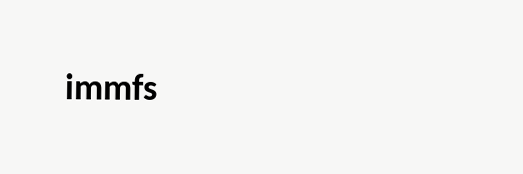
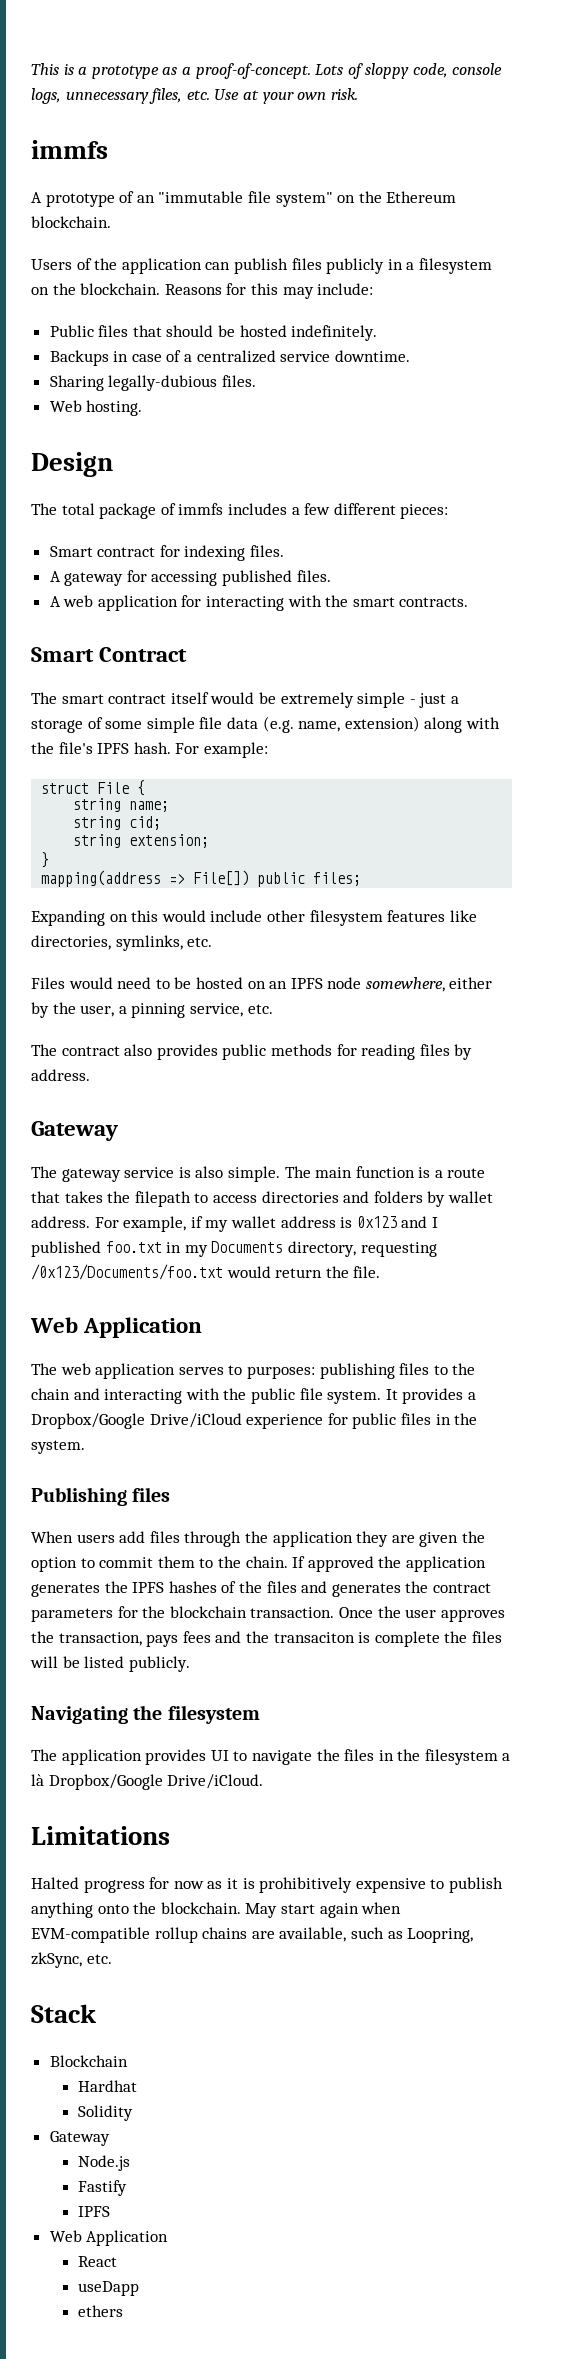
[64,73,158,101] immfs -> [31,63,503,79] [31,88,358,104] [31,140,108,159] [31,191,457,207] [31,216,111,228] [31,258,492,274] [31,283,374,299] [49,325,378,341] [49,350,410,366] [49,375,256,391] [49,400,143,416] [31,452,113,477] [31,503,449,519] [49,545,285,561] [49,570,331,586] [49,595,469,611] [31,647,188,662] [31,692,459,708] [31,716,500,733] [31,742,268,758] [41,780,146,796] [73,798,170,812] [73,816,162,830] [73,834,210,848] [41,852,50,868] [41,870,362,887] [31,910,477,926] [31,935,213,951] [31,977,493,992] [31,1002,273,1018] [31,1044,473,1060] [31,1069,90,1081] [31,1121,118,1141] [31,1166,486,1182] [31,1191,493,1207] [31,1216,438,1232] [31,1241,437,1257] [31,1264,381,1280] [30,1317,203,1338] [31,1363,476,1379] [31,1388,476,1404] [31,1413,478,1429] [31,1440,85,1454] [31,1487,171,1506] [31,1531,485,1547] [31,1556,486,1572] [31,1581,491,1597] [31,1606,505,1622] [31,1631,502,1647] [30,1656,190,1672] [31,1705,260,1724] [31,1749,511,1765] [31,1774,264,1790] [31,1826,170,1845] [31,1877,503,1893] [31,1902,402,1918] [31,1927,474,1943] [31,1952,112,1968] [31,2004,97,2023] [49,2055,128,2067] [78,2080,138,2092] [78,2105,134,2121] [49,2131,110,2146] [78,2155,131,2171] [78,2180,128,2196] [78,2206,111,2217] [49,2230,169,2246] [78,2256,118,2267] [78,2281,140,2296] [78,2305,124,2317] This is a prototype as a proof-of-concept. Lots of sloppy code, console logs, unnecessary files, etc. Use at your own risk. // immfs // A prototype of an "immutable file system" on the Ethereum blockchain. // Users of the application can publish files publicly in a filesystem on the blockchain. Reasons for this may include: // Public files that should be hosted indefinitely. // Backups in case of a centralized service downtime. // Sharing legally-dubious files. // Web hosting. // Design // The total package of immfs includes a few different pieces: // Smart contract for indexing files. // A gateway for accessing published files. // A web application for interacting with the smart contracts. // Smart Contract // The smart contract itself would be extremely simple - just a storage of some simple file data (e.g. name, extension) along with the file's IPFS hash. For example: // struct File { // string name; // string cid; // string extension; // } // mapping(address => File[]) public files; // Expanding on this would include other filesystem features like directories, symlinks, etc. // Files would need to be hosted on an IPFS node somewhere, either by the user, a pinning service, etc. // The contract also provides public methods for reading files by address. // Gateway // The gateway service is also simple. The main function is a route that takes the filepath to access directories and folders by wallet address. For example, if my wallet address is 0x123 and I published foo.txt in my Documents directory, requesting /0x123/Documents/foo.txt would return the file. // Web Application // The web application serves to purposes: publishing files to the chain and interacting with the public file system. It provides a Dropbox/Google Drive/iCloud experience for public files in the system. // Publishing files // When users add files through the application they are given the option to commit them to the chain. If approved the application generates the IPFS hashes of the files and generates the contract parameters for the blockchain transaction. Once the user approves the transaction, pays fees and the transaciton is complete the files will be listed publicly. // Navigating the filesystem // The application provides UI to navigate the files in the filesystem a là Dropbox/Google Drive/iCloud. // Limitations // Halted progress for now as it is prohibitively expensive to publish anything onto the blockchain. May start again when EVM-compatible rollup chains are available, such as Loopring, zkSync, etc. // Stack // Blockchain // Hardhat // Solidity // Gateway // Node.js // Fastify // IPFS // Web Application // React // useDapp // ethers

